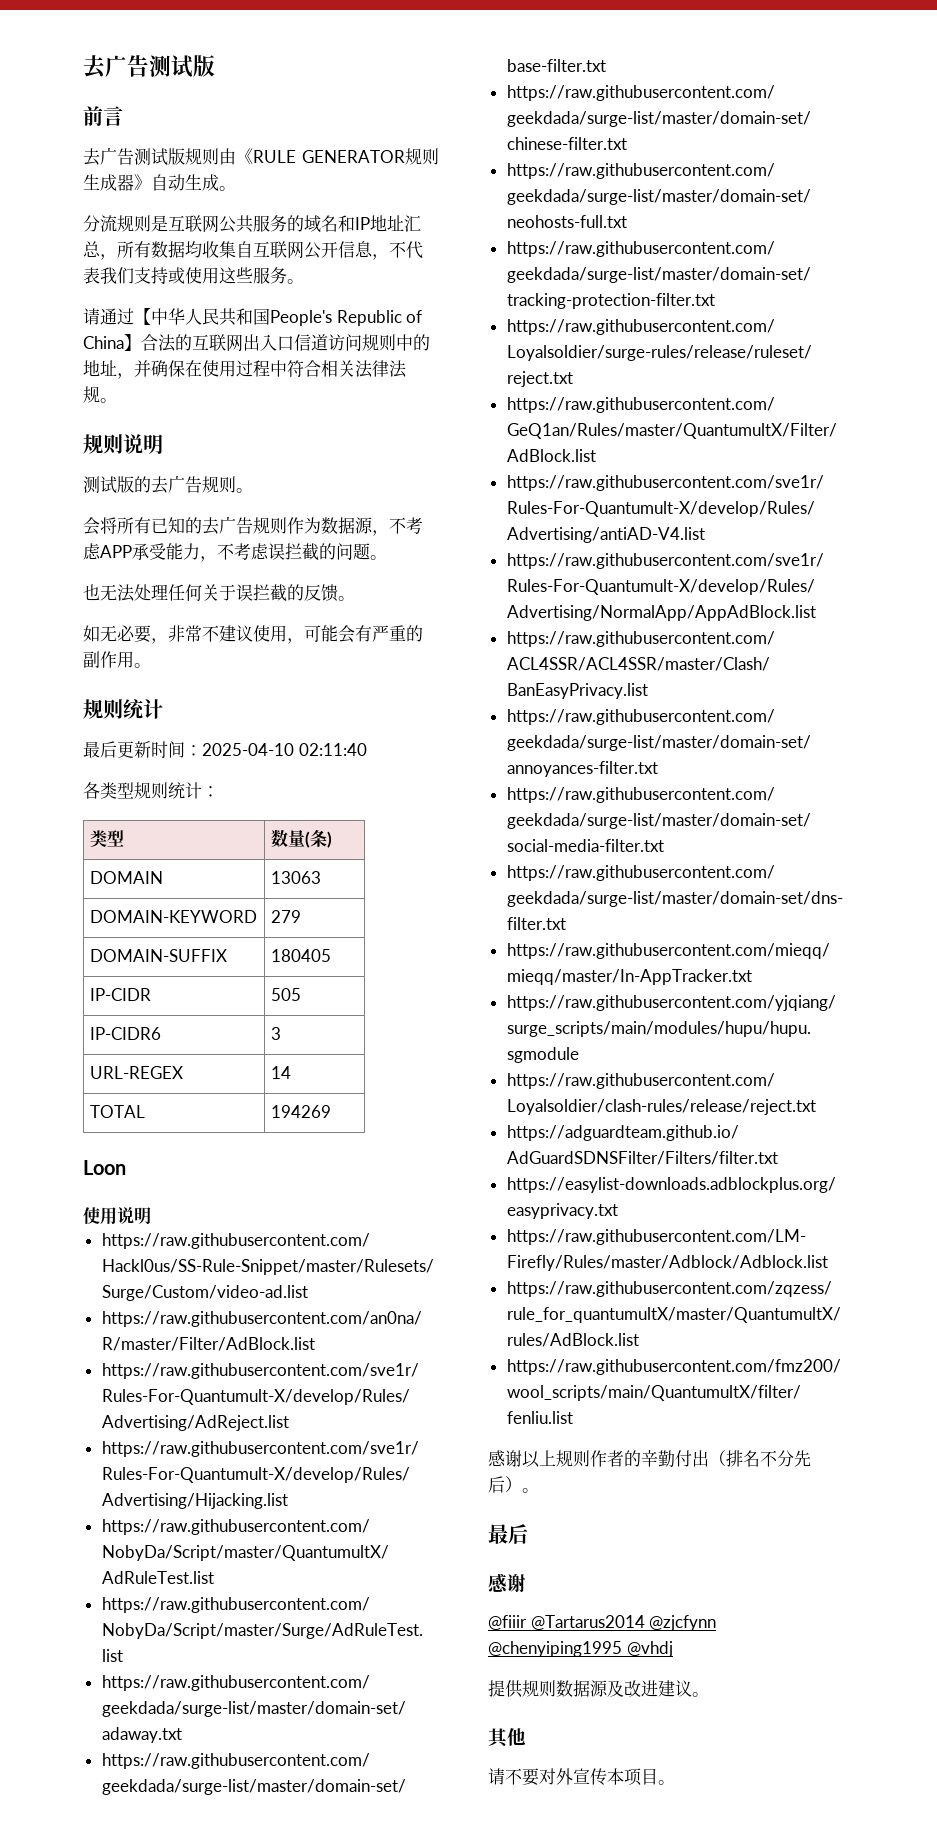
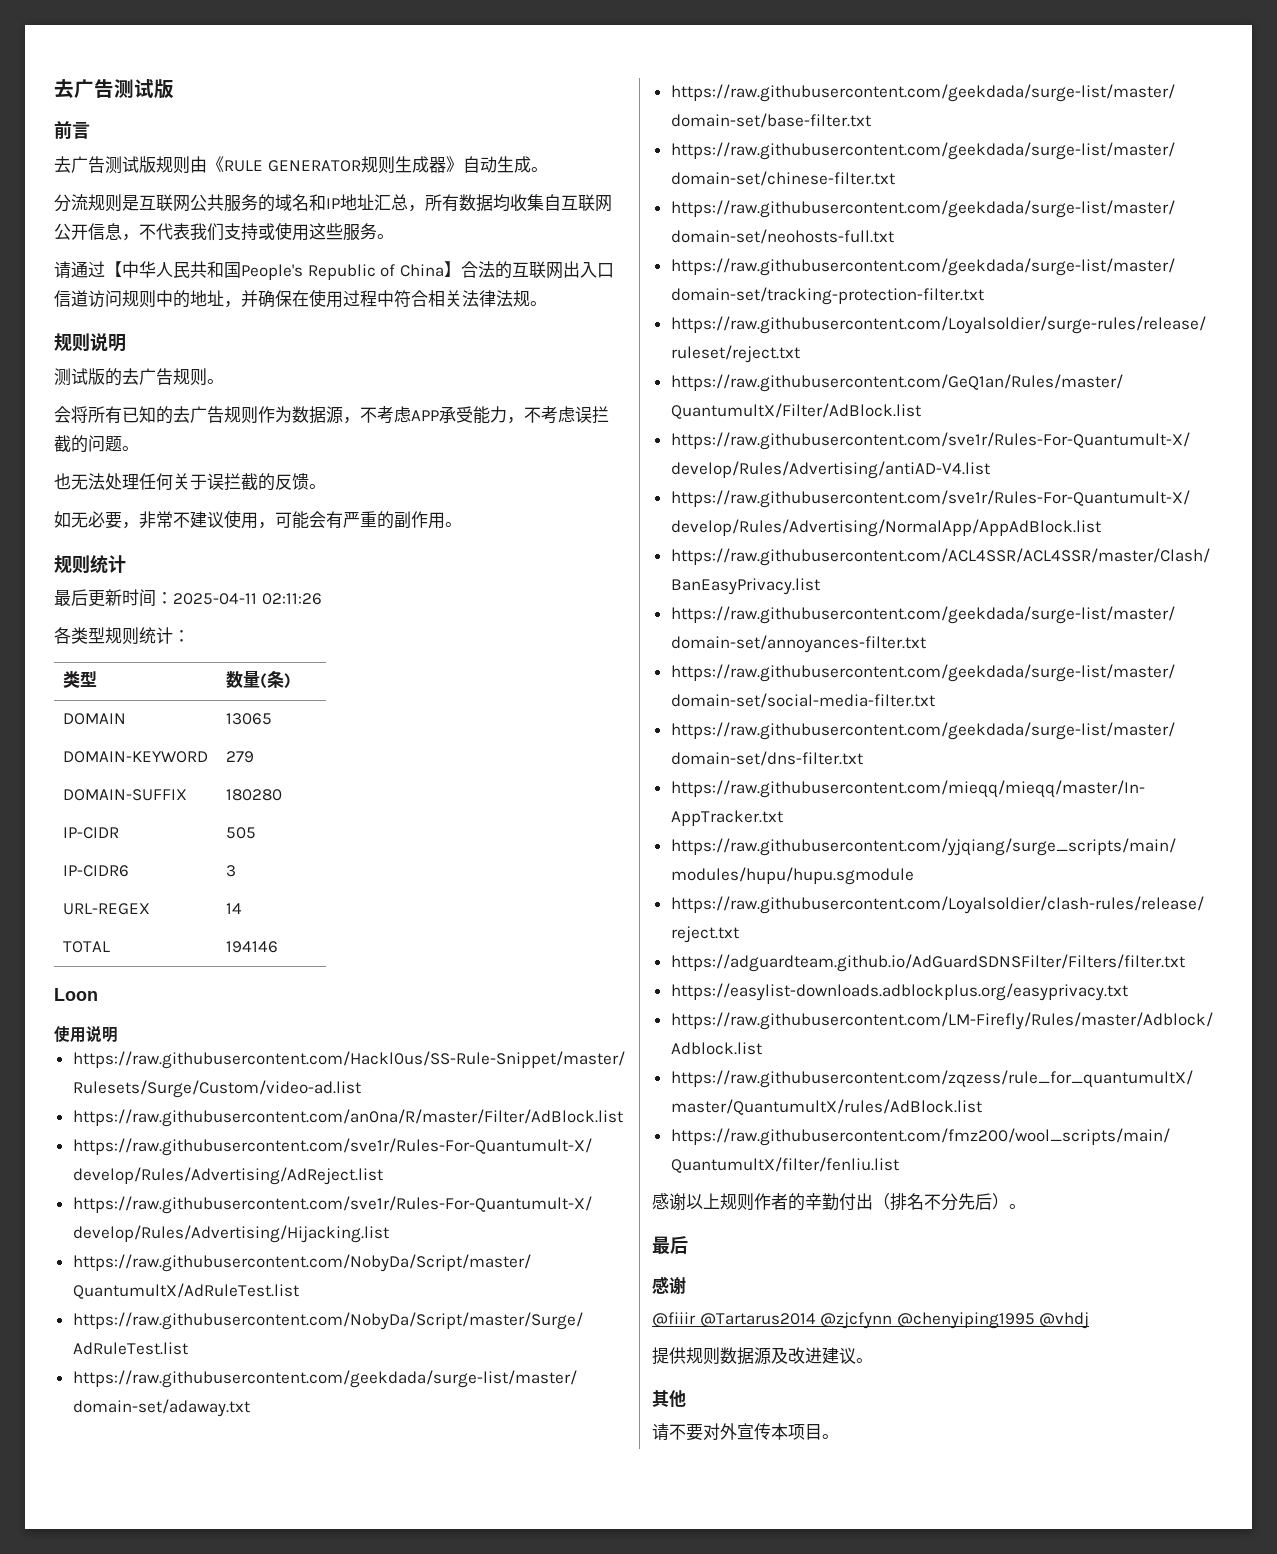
[202,743,367,756] 2025-04-10 02:11:40 -> [173,593,322,605] 2025-04-11 02:11:26
[270,871,321,884] 13063 -> [225,713,272,725] 13065
[270,949,331,962] 180405 -> [225,789,282,801] 180280
[270,1105,331,1118] 194269 -> [225,941,278,953] 194146

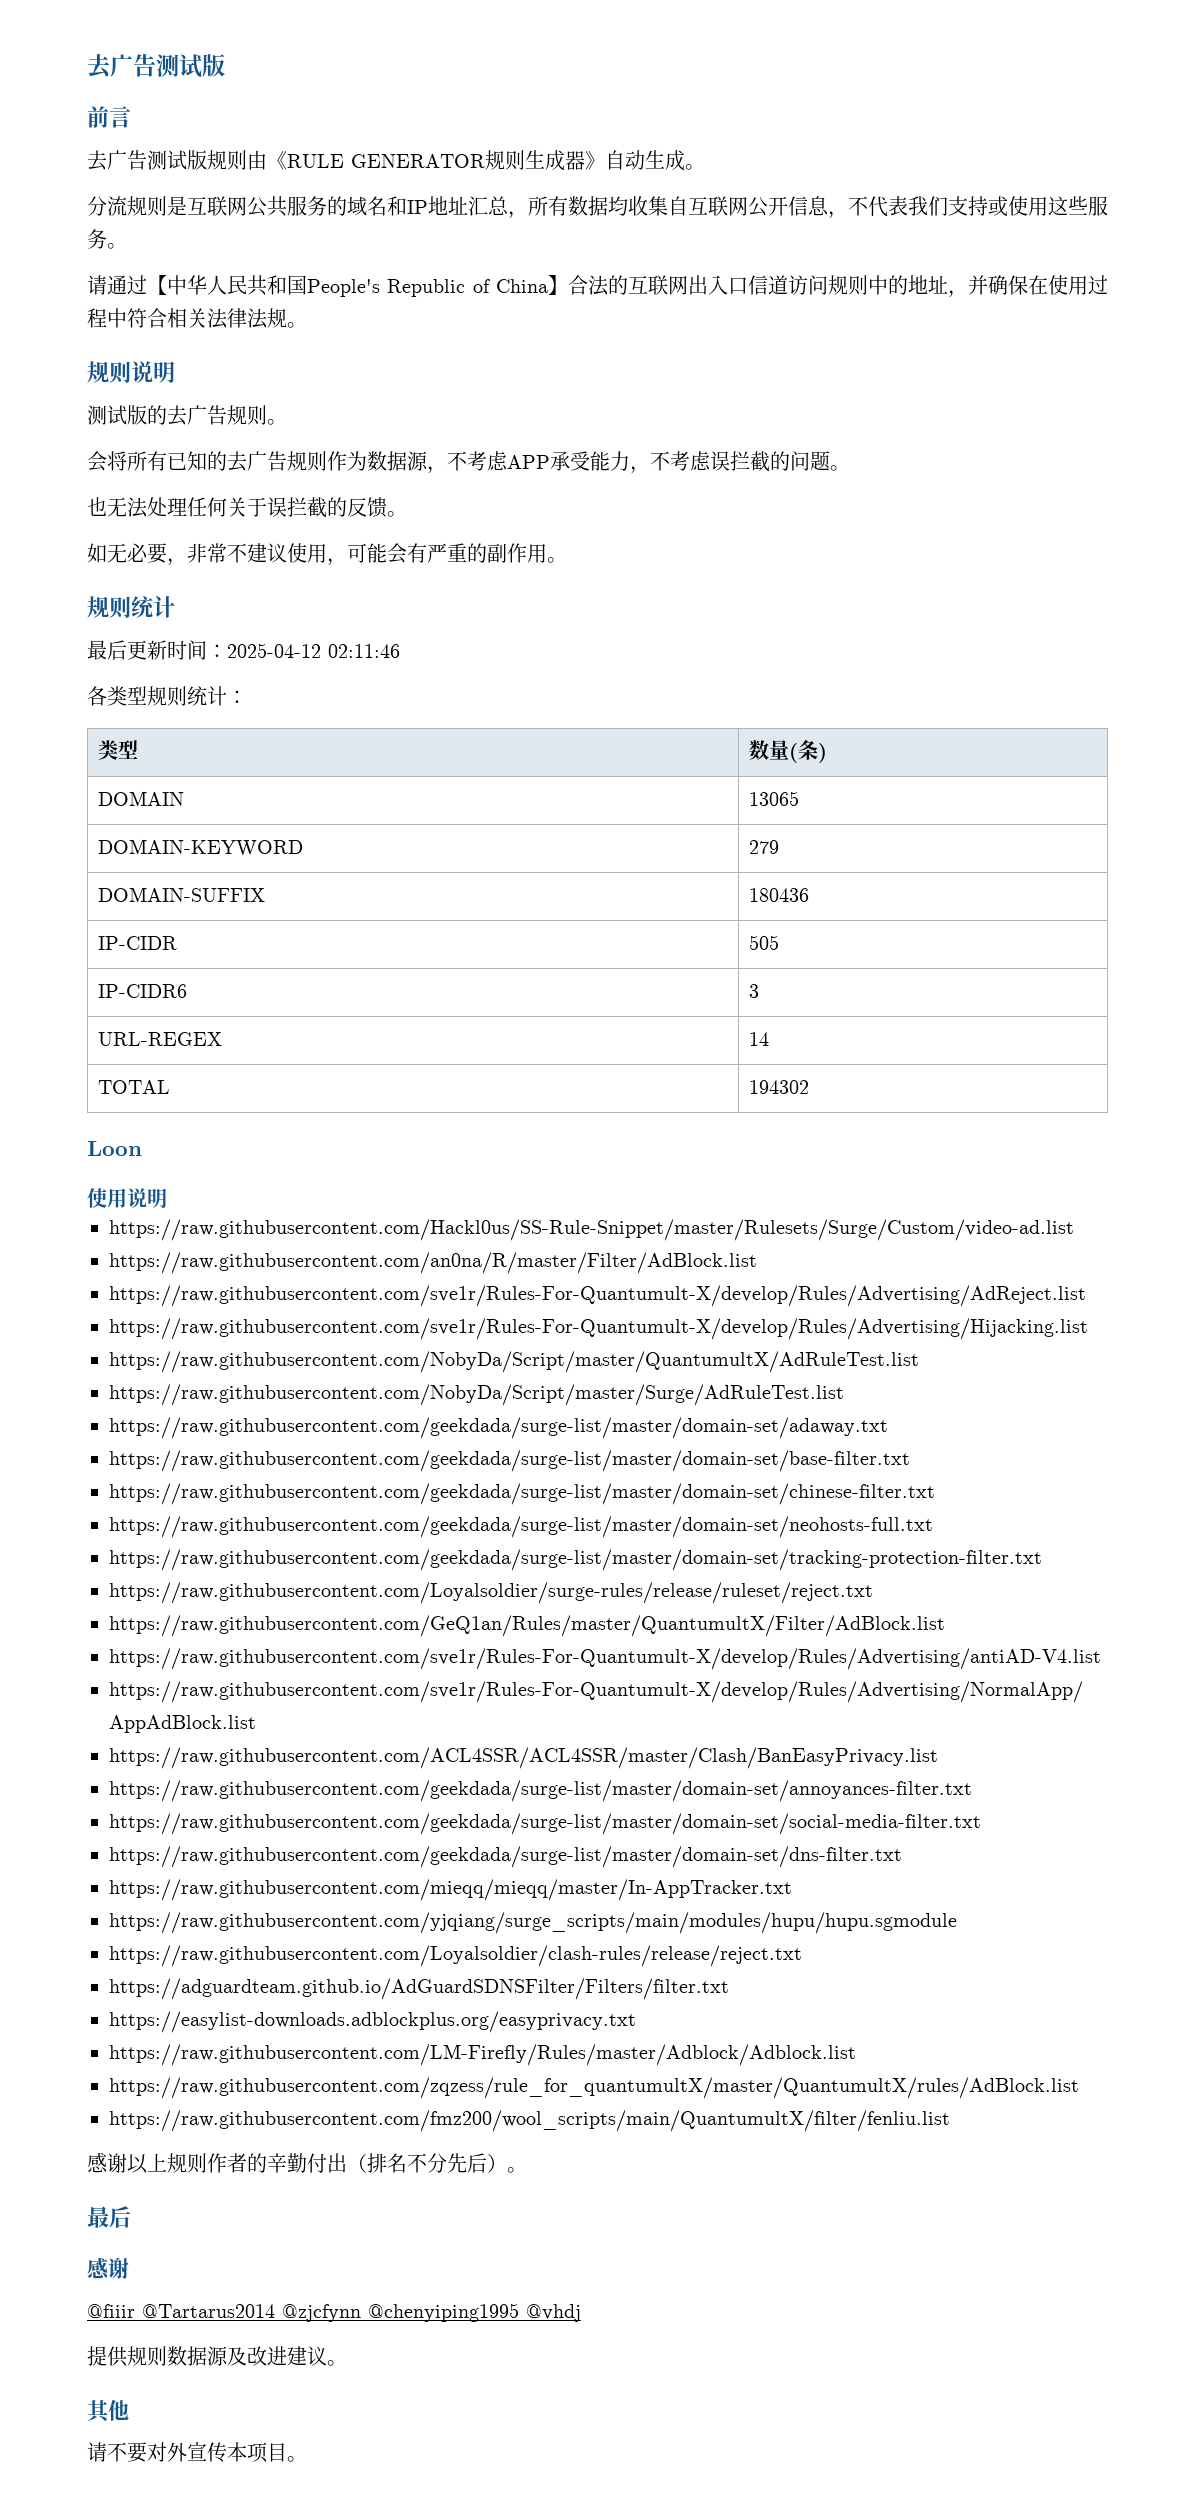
[173,593,322,605] 2025-04-11 02:11:26 -> [227,643,400,658] 2025-04-12 02:11:46
[225,789,282,801] 180280 -> [749,888,810,902] 180436
[225,941,278,953] 194146 -> [749,1080,810,1094] 194302

